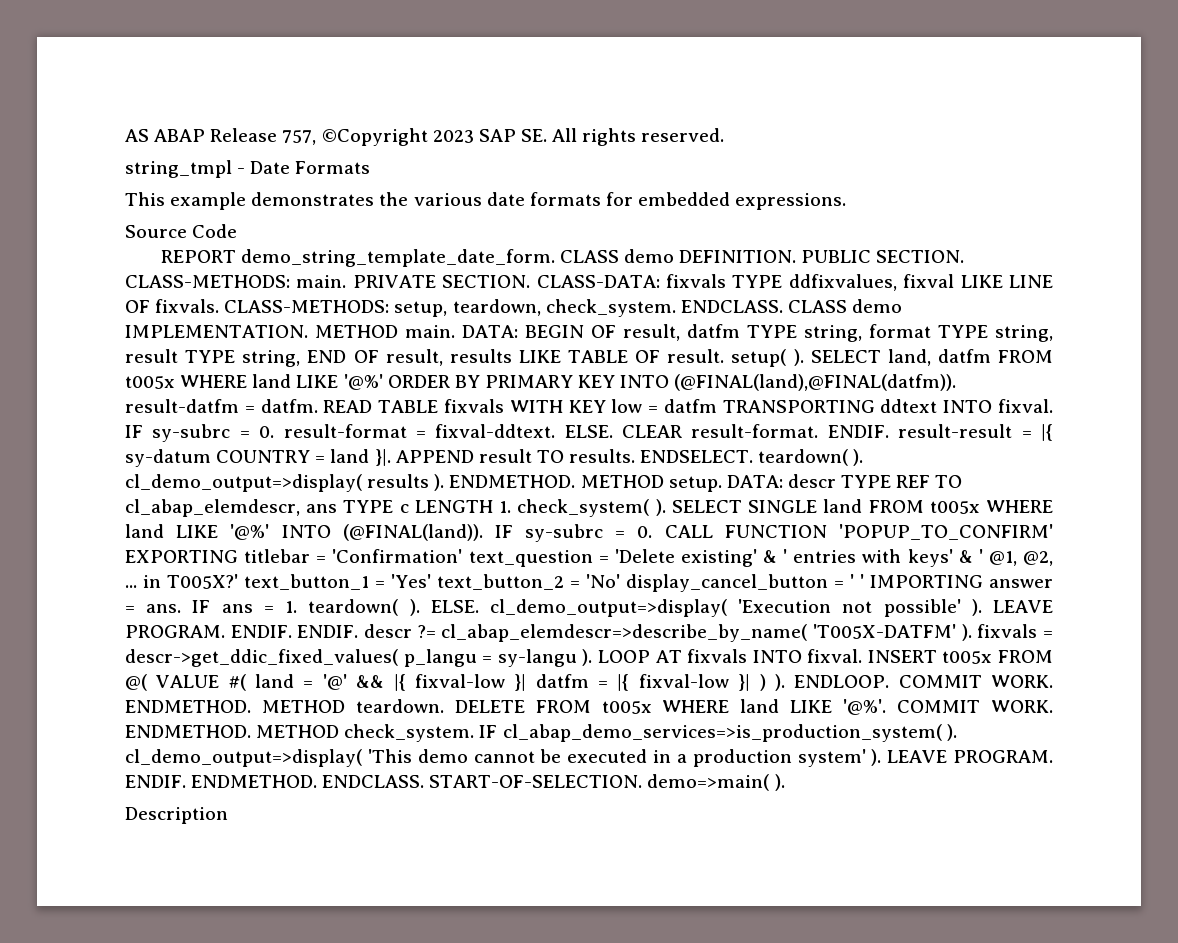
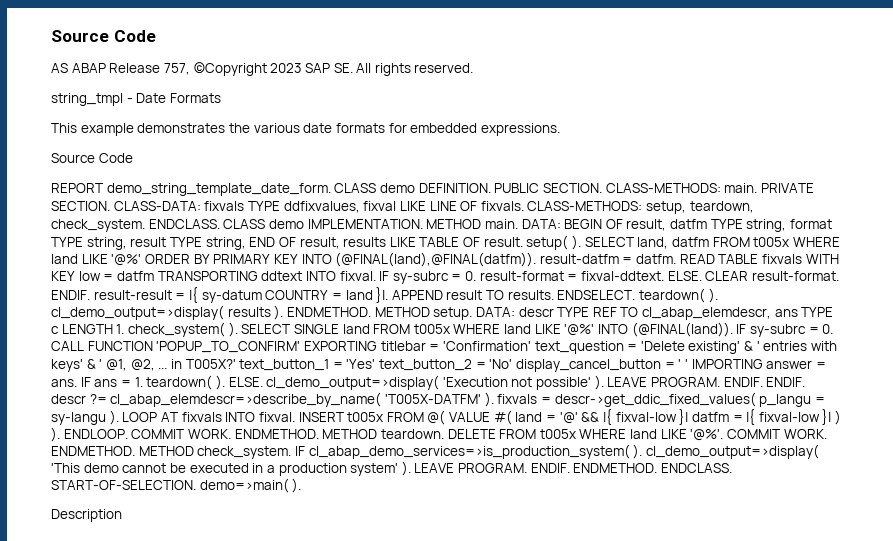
(125, 135) none -> [51,30,156,42] Source Code //

